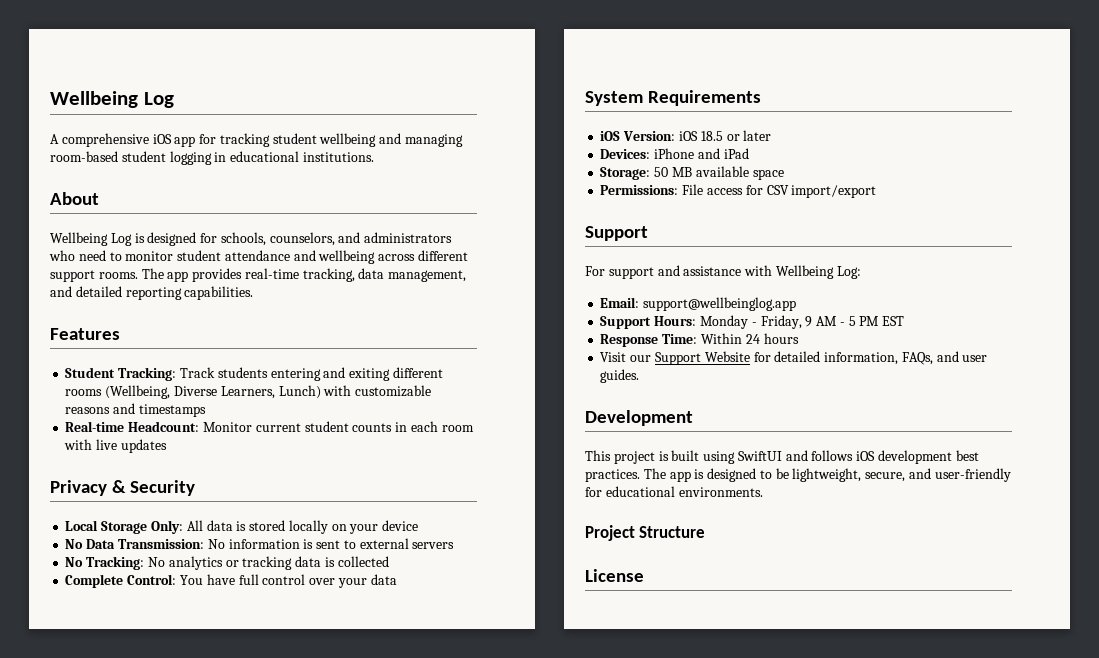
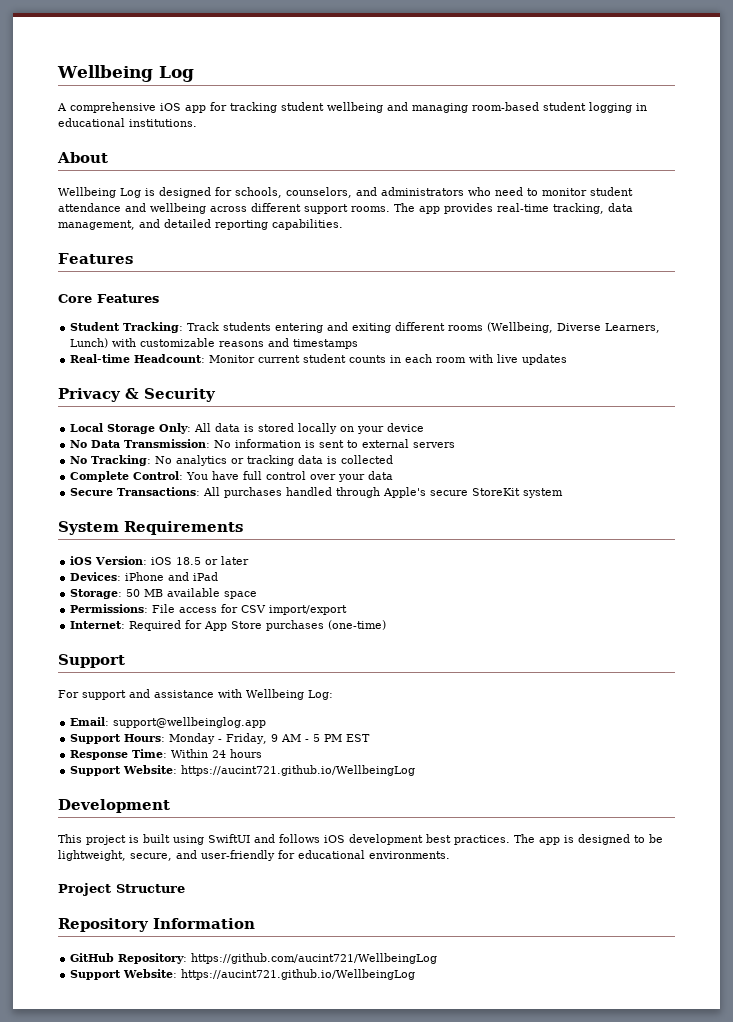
(120, 334) none -> [58,294,159,303] // Core Features
(397, 579) none -> [70,487,564,498] // Secure Transactions: All purchases handled through Apple's secure StoreKit system
(877, 191) none -> [70,620,387,631] // Internet: Required for App Store purchases (one-time)
[600,351,988,365] [600,369,640,383] Visit our Support Website for detailed information, FAQs, and user guides. -> [70,765,416,776] Support Website: https://aucint721.github.io/WellbeingLog
[585,569,644,582] License -> [58,918,255,932] [70,953,438,964] [70,969,416,980] Repository Information // GitHub Repository: https://github.com/aucint721/WellbeingLog // Support Website: https://aucint721.github.io/WellbeingLog

